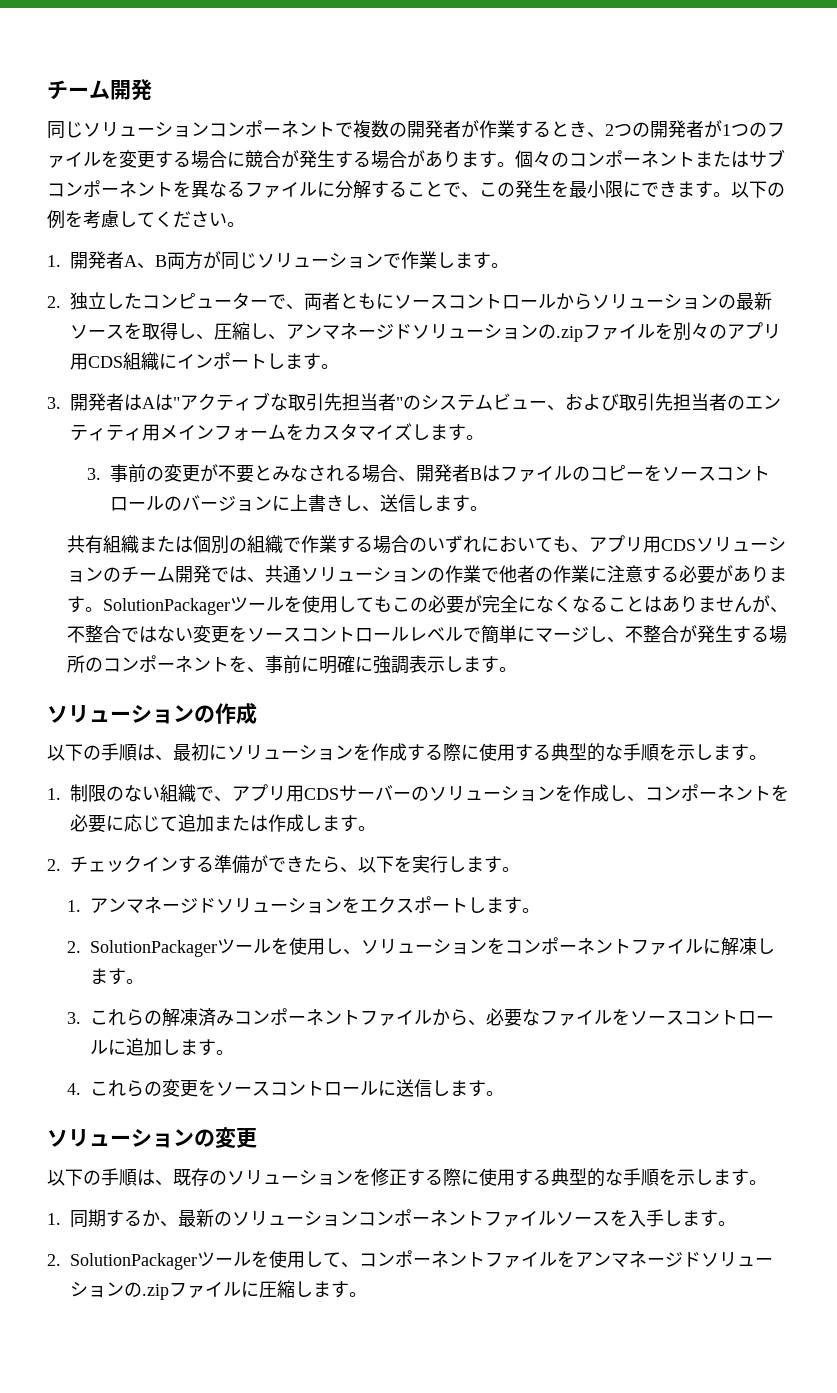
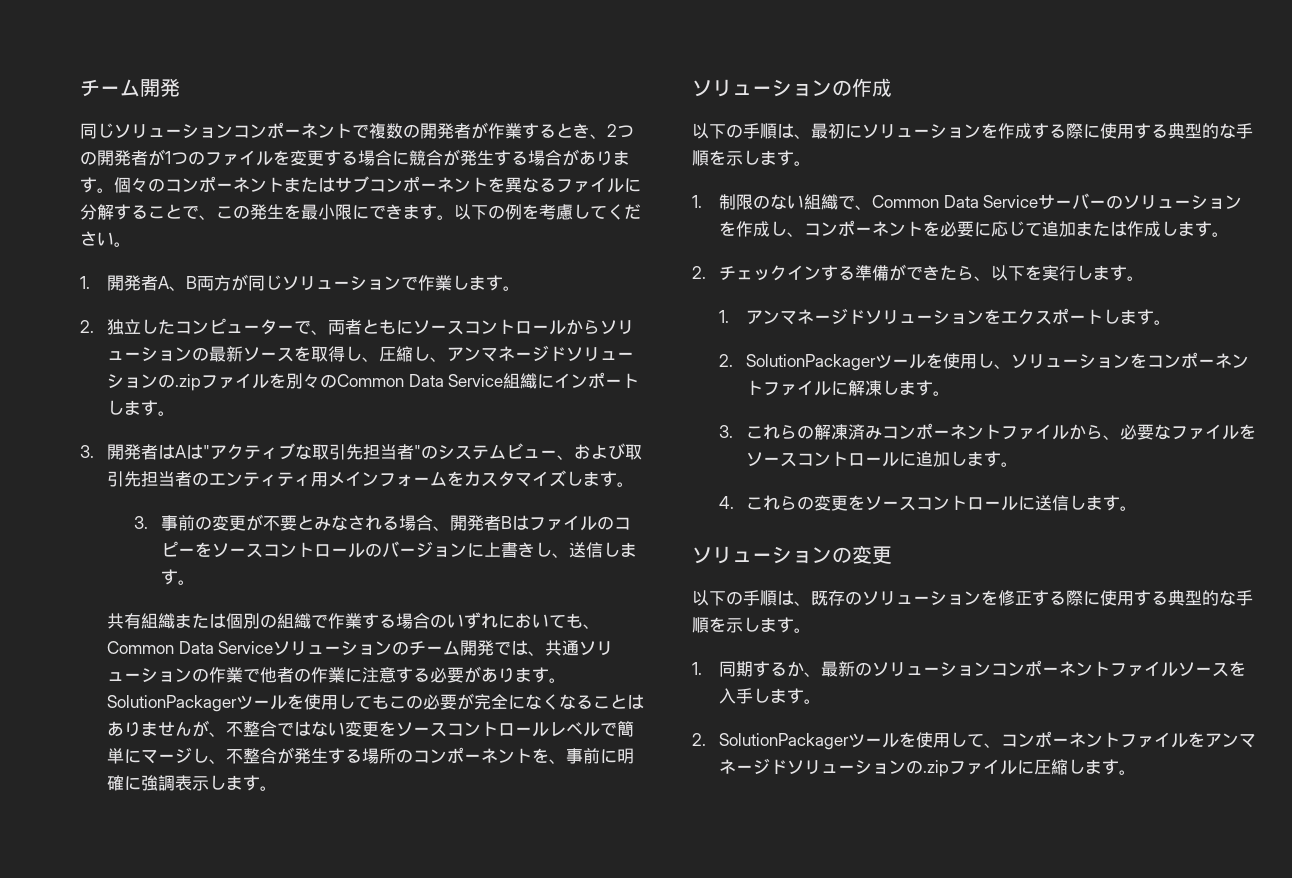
[727,322,781,339] [70,353,123,370] アプリ用CDS -> [336,374,504,387] Common Data Service
[589,535,697,553] アプリ用CDS -> [106,641,274,654] Common Data Service
[232,784,339,802] アプリ用CDS -> [871,195,1039,208] Common Data Service

